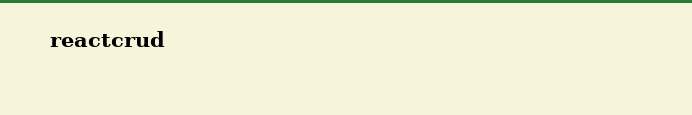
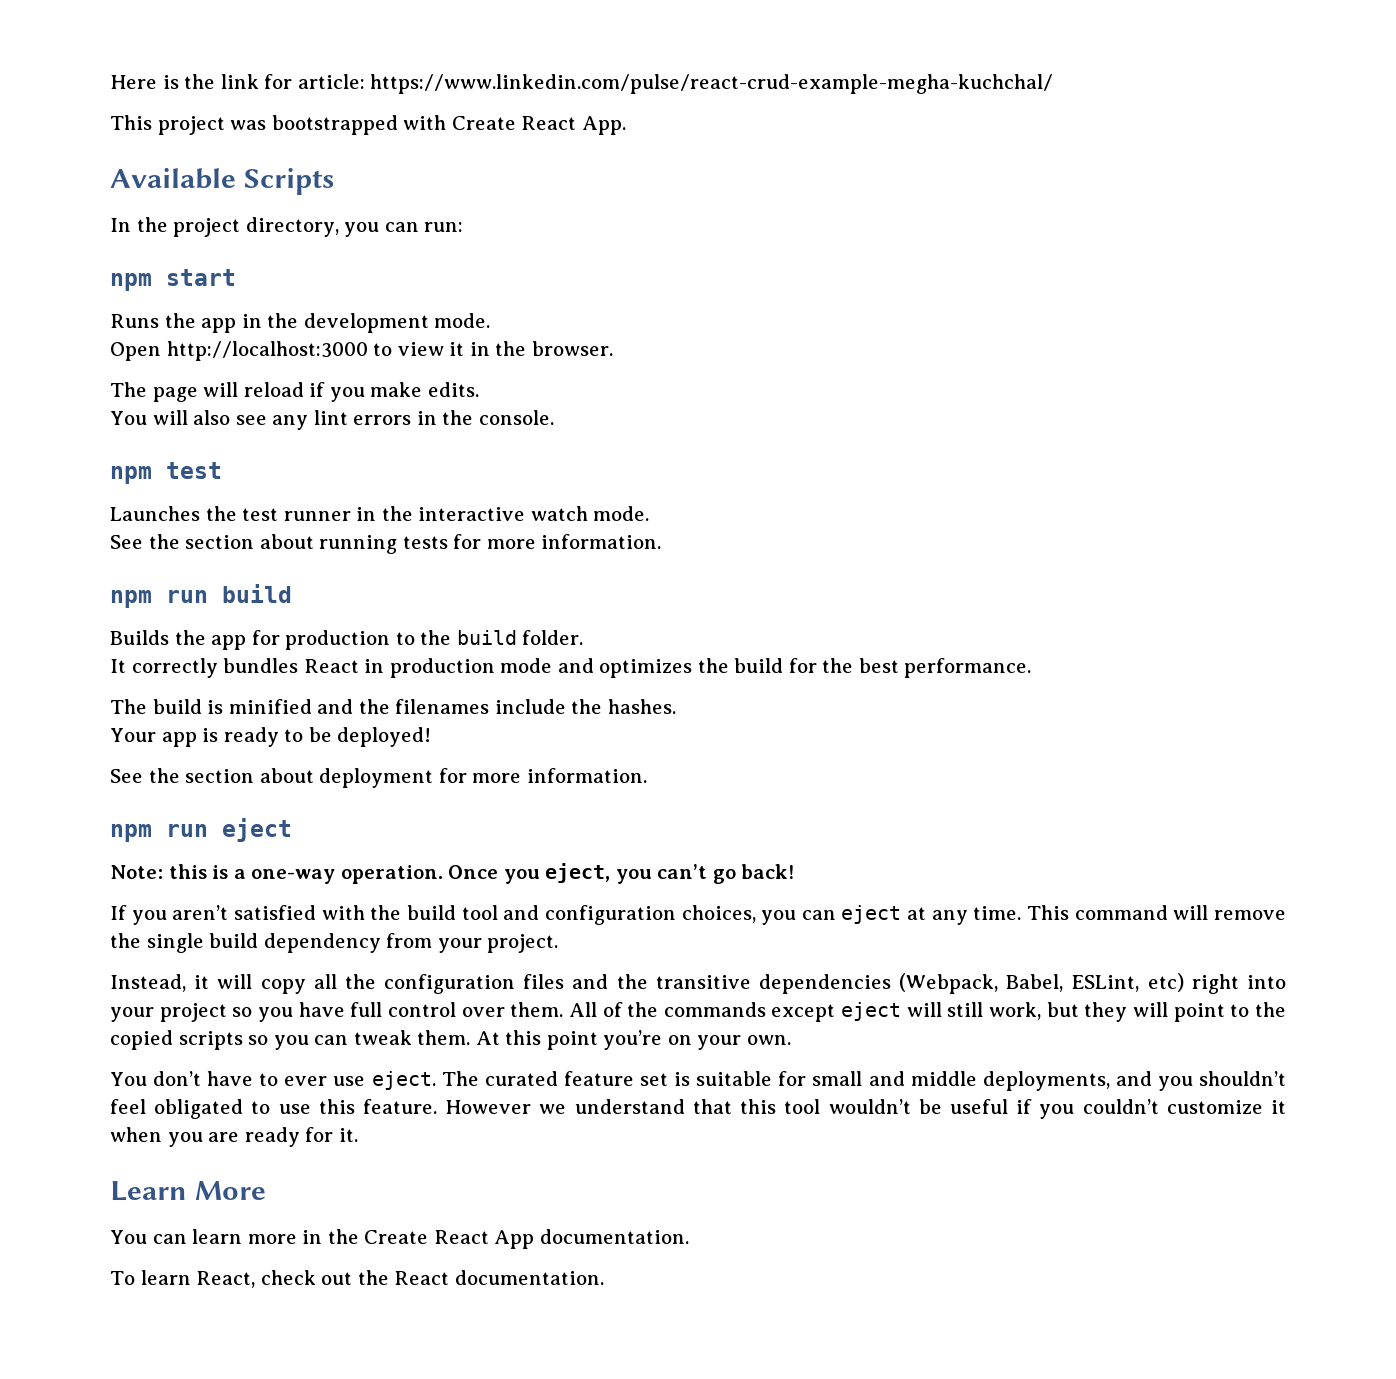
[50,31,165,47] reactcrud -> [110,74,1054,94] [110,115,626,135] [110,167,334,195] [110,217,464,237] [110,269,236,291] [110,313,491,333] [110,341,613,361] [110,382,479,402] [110,410,554,430] [110,462,222,484] [110,506,650,521] [110,534,662,554] [110,584,292,608] [110,630,584,650] [110,658,1032,678] [110,699,676,714] [110,727,432,747] [110,768,647,788] [110,818,292,842] [110,863,795,884] [110,905,1286,925] [110,933,559,953] [110,973,1286,994] [110,1002,1287,1022] [110,1030,791,1050] [110,1071,1286,1091] [110,1099,1286,1119] [110,1127,358,1147] [110,1181,266,1201] [110,1229,689,1249] [110,1270,604,1288] Here is the link for article: https://www.linkedin.com/pulse/react-crud-example-megha-kuchchal/ // This project was bootstrapped with Create React App. // Available Scripts // In the project directory, you can run: // npm start // Runs the app in the development mode. // Open http://localhost:3000 to view it in the browser. // The page will reload if you make edits. // You will also see any lint errors in the console. // npm test // Launches the test runner in the interactive watch mode. // See the section about running tests for more information. // npm run build // Builds the app for production to the build folder. // It correctly bundles React in production mode and optimizes the build for the best performance. // The build is minified and the filenames include the hashes. // Your app is ready to be deployed! // See the section about deployment for more information. // npm run eject // Note: this is a one-way operation. Once you eject, you can’t go back! // If you aren’t satisfied with the build tool and configuration choices, you can eject at any time. This command will remove the single build dependency from your project. // Instead, it will copy all the configuration files and the transitive dependencies (Webpack, Babel, ESLint, etc) right into your project so you have full control over them. All of the commands except eject will still work, but they will point to the copied scripts so you can tweak them. At this point you’re on your own. // You don’t have to ever use eject. The curated feature set is suitable for small and middle deployments, and you shouldn’t feel obligated to use this feature. However we understand that this tool wouldn’t be useful if you couldn’t customize it when you are ready for it. // Learn More // You can learn more in the Create React App documentation. // To learn React, check out the React documentation.

